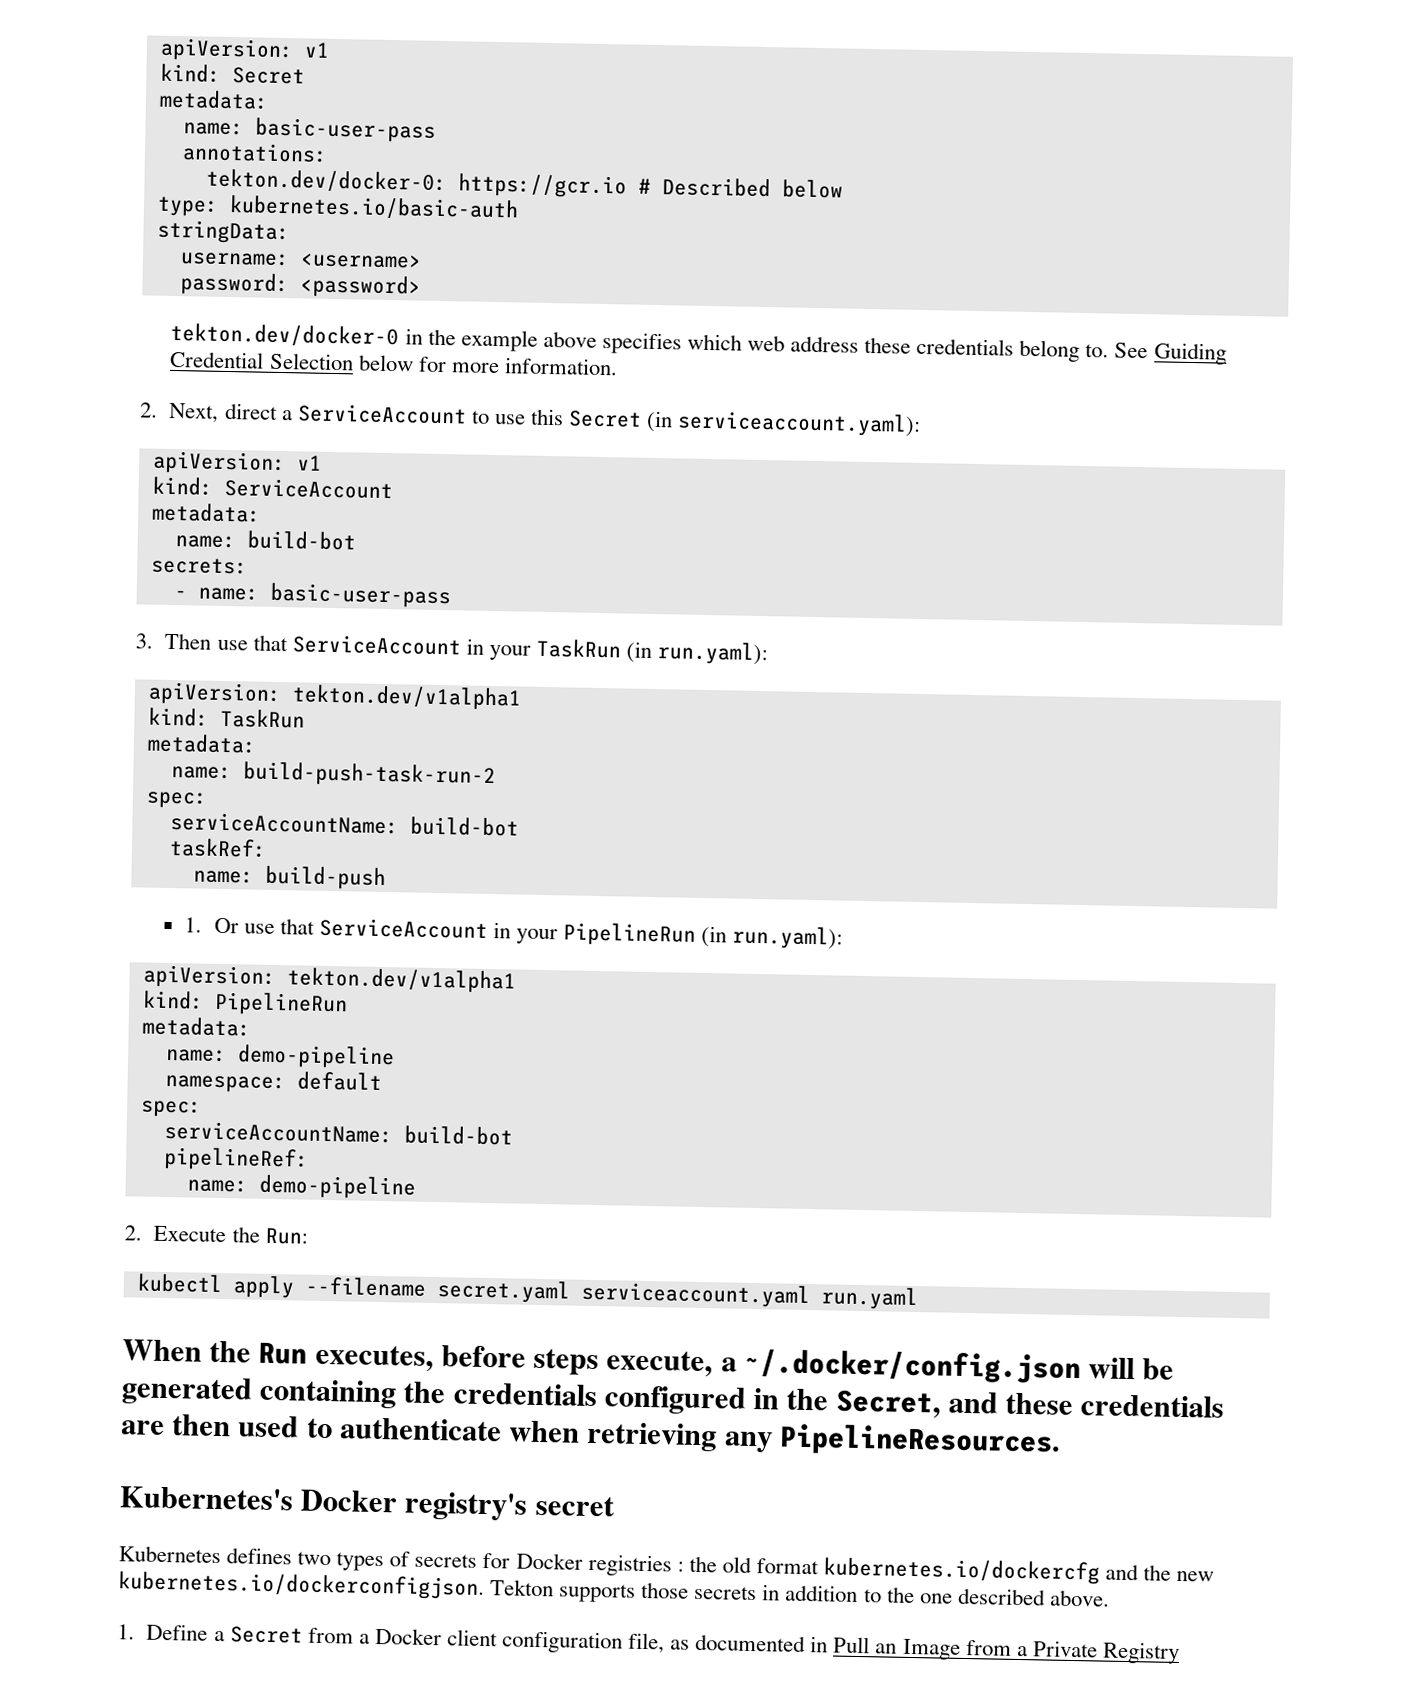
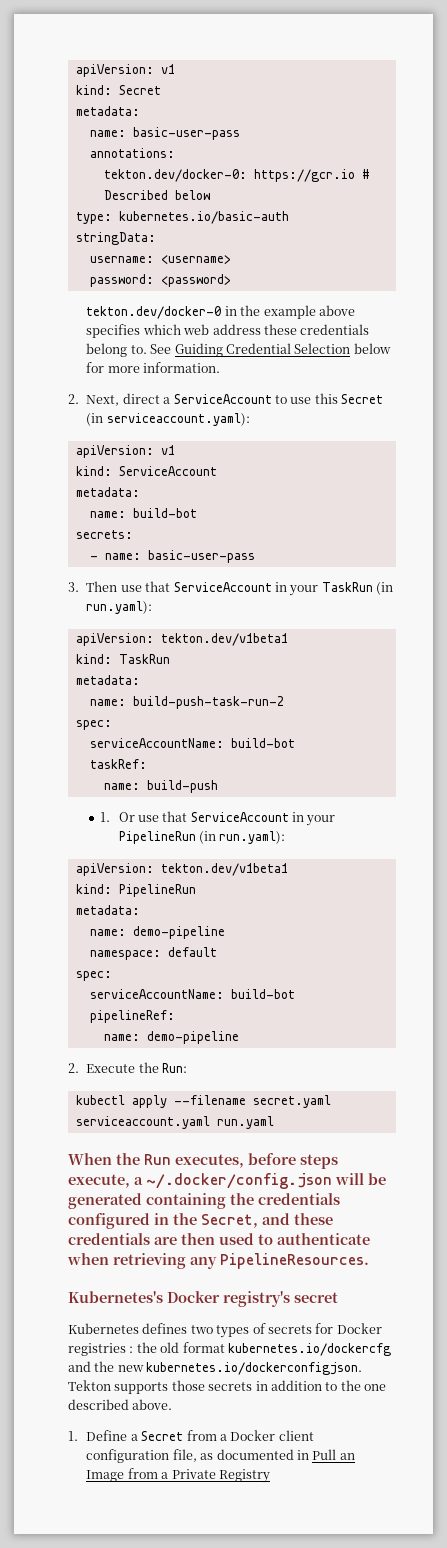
[291,684,522,711] tekton.dev/v1alpha1 -> [160,633,288,646] tekton.dev/v1beta1
[286,967,516,994] tekton.dev/v1alpha1 -> [160,863,288,876] tekton.dev/v1beta1

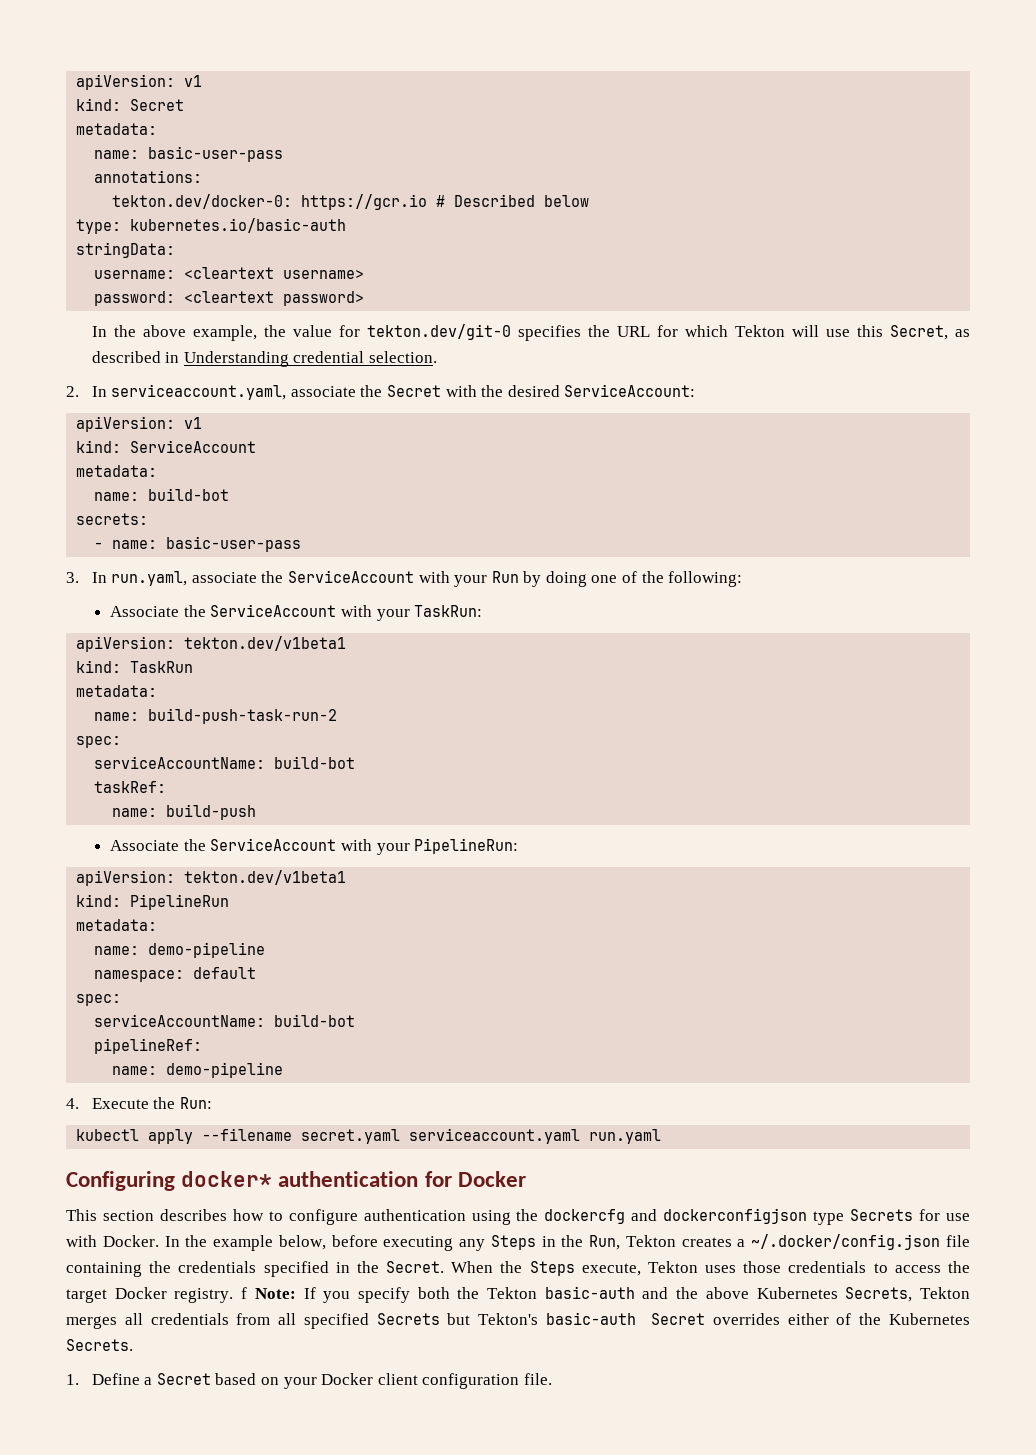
[160,255,231,264] <username> -> [184,267,365,279] <cleartext username>
[160,274,231,287] [86,305,355,319] [86,324,370,338] [86,343,391,357] [86,362,221,373] [68,393,384,406] [86,413,250,426] <password> // tekton.dev/docker-0 in the example above specifies which web address these credentials belong to. See Guiding Credential Selection below for more information. // 2. Next, direct a ServiceAccount to use this Secret (in serviceaccount.yaml): -> [184,291,365,306] [91,324,970,341] [91,351,437,367] [66,384,696,400] <cleartext password> // In the above example, the value for tekton.dev/git-0 specifies the URL for which Tekton will use this Secret, as described in Understanding credential selection. // 2. In serviceaccount.yaml, associate the Secret with the desired ServiceAccount:
[86,581,394,596] [86,601,153,614] Then use that ServiceAccount in your TaskRun (in run.yaml): -> [91,570,743,587] [110,604,483,621] In run.yaml, associate the ServiceAccount with your Run by doing one of the following: // Associate the ServiceAccount with your TaskRun:
[100,811,336,826] [118,831,286,844] 1. Or use that ServiceAccount in your PipelineRun (in run.yaml): -> [110,838,519,855] Associate the ServiceAccount with your PipelineRun:
[68,1063,79,1073] 2. -> [66,1098,79,1109] 4.
[68,1153,338,1169] [68,1173,386,1189] [68,1193,142,1209] When the Run executes, before steps execute, a ~/.docker/config.json will be generated -> [66,1171,526,1191] [66,1208,970,1225] [66,1234,970,1251] Configuring docker* authentication for Docker // This section describes how to configure authentication using the dockercfg and dockerconfigjson type Secrets for use with Docker. In the example below, before executing any Steps in the Run, Tekton creates a ~/.docker/config.json file
[68,1213,333,1229] [68,1233,370,1245] [67,1253,369,1269] [68,1291,338,1307] [68,1323,382,1338] [68,1342,391,1356] [68,1361,363,1375] [68,1380,386,1394] [68,1399,173,1410] [68,1430,314,1441] [86,1449,355,1463] [86,1468,270,1483] configured in the Secret, and these credentials are then used to authenticate when retrieving any PipelineResources. // Kubernetes's Docker registry's secret // Kubernetes defines two types of secrets for Docker registries : the old format kubernetes.io/dockercfg and the new kubernetes.io/dockerconfigjson. Tekton supports those secrets in addition to the one described above. // 1. Define a Secret from a Docker client configuration file, as documented in Pull an Image from a Private Registry -> [263,1261,970,1277] [66,1286,971,1303] [66,1312,971,1329] [66,1339,133,1351] [66,1373,552,1389] specified in the Secret. When the Steps execute, Tekton uses those credentials to access the target Docker registry. f Note: If you specify both the Tekton basic-auth and the above Kubernetes Secrets, Tekton merges all credentials from all specified Secrets but Tekton's basic-auth Secret overrides either of the Kubernetes Secrets. // 1. Define a Secret based on your Docker client configuration file.

